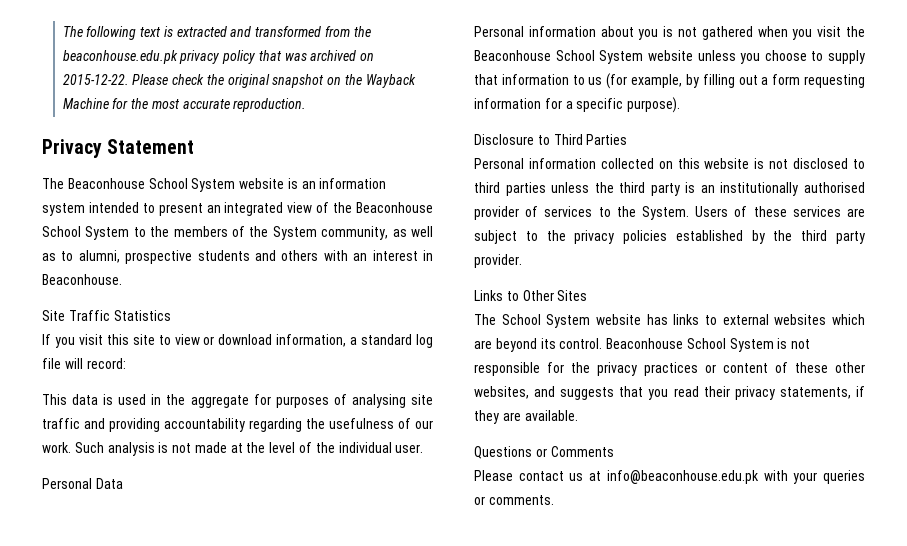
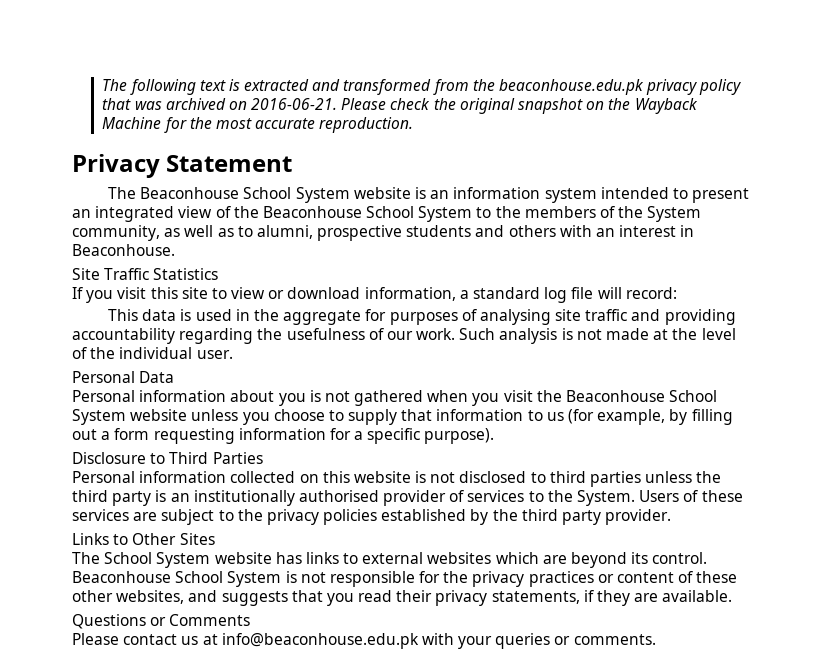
[62,74,129,85] 2015-12-22. -> [251,98,338,110] 2016-06-21.

